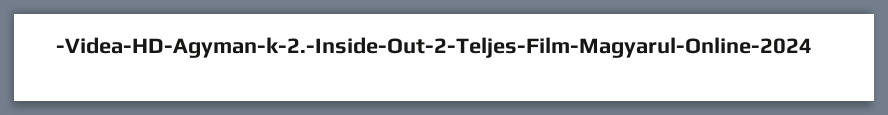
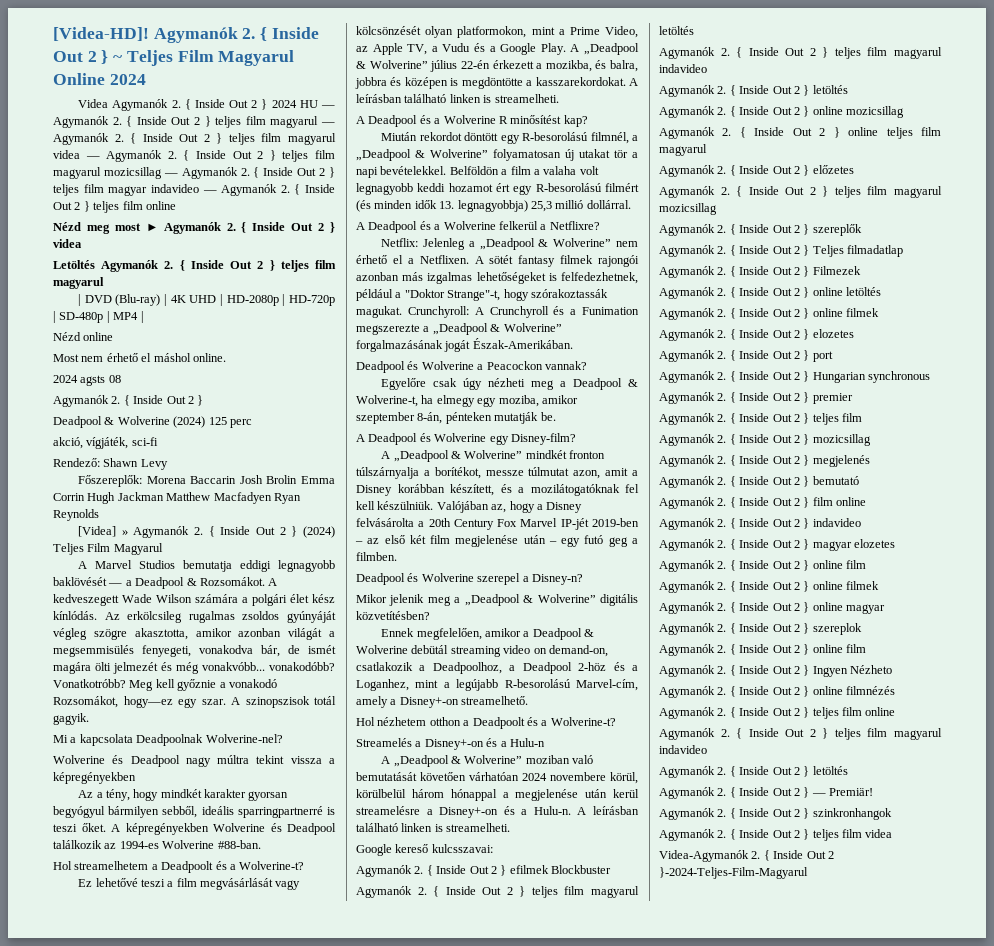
[56,37,812,58] -Videa-HD-Agyman-k-2.-Inside-Out-2-Teljes-Film-Magyarul-Online-2024 -> [53,27,319,43] [53,50,295,66] [53,73,146,85] [78,99,336,111] [53,116,335,128] [53,133,336,145] [53,150,335,162] [53,167,335,179] [53,184,335,196] [53,201,176,213] [53,222,335,234] [53,239,82,248] [53,260,337,272] [53,277,104,289] [78,294,336,306] [53,311,144,323] [53,332,114,341] [53,353,226,362] [53,375,121,386] [53,395,204,407] [53,416,252,428] [53,437,158,449] [53,458,168,470] [78,475,335,487] [53,492,301,504] [53,509,99,521] [78,526,336,538] [53,543,163,555] [78,560,335,572] [53,577,278,589] [53,594,335,606] [53,611,336,623] [53,628,336,640] [53,645,336,657] [53,662,335,674] [53,679,277,691] [53,696,336,708] [53,713,89,725] [53,734,283,746] [53,755,335,767] [53,772,136,784] [78,789,289,801] [53,806,335,818] [53,823,336,835] [53,840,261,849] [53,861,305,873] [78,878,301,890] [356,26,638,38] [356,43,639,55] [356,60,638,72] [355,77,638,89] [356,94,559,103] [356,115,588,127] [381,132,638,144] [356,149,638,161] [356,166,599,178] [356,183,639,195] [356,200,631,212] [356,221,600,233] [381,238,638,250] [356,255,639,267] [356,272,638,284] [356,289,608,301] [356,306,639,318] [356,323,562,335] [356,338,573,352] [356,361,587,373] [381,378,638,390] [356,395,578,407] [356,412,556,424] [356,433,576,445] [381,450,606,462] [356,467,638,479] [356,484,639,496] [356,501,583,513] [356,518,639,530] [355,535,638,547] [356,552,397,561] [356,573,583,585] [356,594,638,606] [356,611,430,620] [381,628,595,640] [356,645,608,657] [356,662,638,674] [356,679,638,691] [356,696,529,708] [356,717,616,729] [356,738,545,750] [381,755,594,767] [356,772,638,784] [356,789,639,801] [356,806,639,818] [356,823,511,832] [356,844,493,856] [356,865,611,877] [356,886,639,898] [659,26,694,35] [659,47,942,59] [659,64,707,73] [659,85,848,97] [659,106,904,118] [659,127,941,139] [659,144,707,156] [659,165,854,177] [659,186,942,198] [659,203,717,215] [659,224,862,236] [659,245,903,257] [659,266,861,278] [659,287,881,299] [659,308,879,320] [659,329,854,341] [659,350,833,362] [659,371,930,383] [659,392,853,404] [659,413,862,425] [659,434,871,446] [659,455,870,467] [659,476,859,488] [659,497,866,509] [659,518,861,530] [659,539,895,551] [659,560,866,572] [659,581,879,593] [659,602,885,614] [659,623,862,635] [659,644,866,656] [659,665,892,677] [659,686,895,698] [659,707,896,719] [659,728,942,740] [659,745,707,754] [659,766,848,778] [659,787,873,799] [659,808,892,820] [659,829,893,841] [659,850,834,862] [659,867,808,879] [Videa-HD]! Agymanók 2. { Inside Out 2 } ~ Teljes Film Magyarul Online 2024 // Videa Agymanók 2. { Inside Out 2 } 2024 HU — Agymanók 2. { Inside Out 2 } teljes film magyarul — Agymanók 2. { Inside Out 2 } teljes film magyarul videa — Agymanók 2. { Inside Out 2 } teljes film magyarul mozicsillag — Agymanók 2. { Inside Out 2 } teljes film magyar indavideo — Agymanók 2. { Inside Out 2 } teljes film online // Nézd meg most ► Agymanók 2. { Inside Out 2 } videa // Letöltés Agymanók 2. { Inside Out 2 } teljes film magyarul // | DVD (Blu-ray) | 4K UHD | HD-2080p | HD-720p | SD-480p | MP4 | // Nézd online // Most nem érhető el máshol online. // 2024 agsts 08 // Agymanók 2. { Inside Out 2 } // Deadpool & Wolverine (2024) 125 perc // akció, vígjáték, sci-fi // Rendező: Shawn Levy // Főszereplők: Morena Baccarin Josh Brolin Emma Corrin Hugh Jackman Matthew Macfadyen Ryan Reynolds // [Videa] » Agymanók 2. { Inside Out 2 } (2024) Teljes Film Magyarul // A Marvel Studios bemutatja eddigi legnagyobb baklövését — a Deadpool & Rozsomákot. A kedveszegett Wade Wilson számára a polgári élet kész kínlódás. Az erkölcsileg rugalmas zsoldos gyúnyáját végleg szögre akasztotta, amikor azonban világát a megsemmisülés fenyegeti, vonakodva bár, de ismét magára ölti jelmezét és még vonakvóbb... vonakodóbb? Vonatkotróbb? Meg kell győznie a vonakodó Rozsomákot, hogy—ez egy szar. A szinopszisok totál gagyik. // Mi a kapcsolata Deadpoolnak Wolverine-nel? // Wolverine és Deadpool nagy múltra tekint vissza a képregényekben // Az a tény, hogy mindkét karakter gyorsan begyógyul bármilyen sebből, ideális sparringpartnerré is teszi őket. A képregényekben Wolverine és Deadpool találkozik az 1994-es Wolverine #88-ban. // Hol streamelhetem a Deadpoolt és a Wolverine-t? // Ez lehetővé teszi a film megvásárlását vagy kölcsönzését olyan platformokon, mint a Prime Video, az Apple TV, a Vudu és a Google Play. A „Deadpool & Wolverine” július 22-én érkezett a mozikba, és balra, jobbra és középen is megdöntötte a kasszarekordokat. A leírásban található linken is streamelheti. // A Deadpool és a Wolverine R minősítést kap? // Miután rekordot döntött egy R-besorolású filmnél, a „Deadpool & Wolverine” folyamatosan új utakat tör a napi bevételekkel. Belföldön a film a valaha volt legnagyobb keddi hozamot ért egy R-besorolású filmért (és minden idők 13. legnagyobbja) 25,3 millió dollárral. // A Deadpool és a Wolverine felkerül a Netflixre? // Netflix: Jelenleg a „Deadpool & Wolverine” nem érhető el a Netflixen. A sötét fantasy filmek rajongói azonban más izgalmas lehetőségeket is felfedezhetnek, például a "Doktor Strange"-t, hogy szórakoztassák magukat. Crunchyroll: A Crunchyroll és a Funimation megszerezte a „Deadpool & Wolverine” forgalmazásának jogát Észak-Amerikában. // Deadpool és Wolverine a Peacockon vannak? // Egyelőre csak úgy nézheti meg a Deadpool & Wolverine-t, ha elmegy egy moziba, amikor szeptember 8-án, pénteken mutatják be. // A Deadpool és Wolverine egy Disney-film? // A „Deadpool & Wolverine” mindkét fronton túlszárnyalja a borítékot, messze túlmutat azon, amit a Disney korábban készített, és a mozilátogatóknak fel kell készülniük. Valójában az, hogy a Disney felvásárolta a 20th Century Fox Marvel IP-jét 2019-ben – az első két film megjelenése után – egy futó geg a filmben. // Deadpool és Wolverine szerepel a Disney-n? // Mikor jelenik meg a „Deadpool & Wolverine” digitális közvetítésben? // Ennek megfelelően, amikor a Deadpool & Wolverine debütál streaming video on demand-on, csatlakozik a Deadpoolhoz, a Deadpool 2-höz és a Loganhez, mint a legújabb R-besorolású Marvel-cím, amely a Disney+-on streamelhető. // Hol nézhetem otthon a Deadpoolt és a Wolverine-t? // Streamelés a Disney+-on és a Hulu-n // A „Deadpool & Wolverine” moziban való bemutatását követően várhatóan 2024 novembere körül, körülbelül három hónappal a megjelenése után kerül streamelésre a Disney+-on és a Hulu-n. A leírásban található linken is streamelheti. // Google kereső kulcsszavai: // Agymanók 2. { Inside Out 2 } efilmek Blockbuster // Agymanók 2. { Inside Out 2 } teljes film magyarul letöltés // Agymanók 2. { Inside Out 2 } teljes film magyarul indavideo // Agymanók 2. { Inside Out 2 } letöltés // Agymanók 2. { Inside Out 2 } online mozicsillag // Agymanók 2. { Inside Out 2 } online teljes film magyarul // Agymanók 2. { Inside Out 2 } előzetes // Agymanók 2. { Inside Out 2 } teljes film magyarul mozicsillag // Agymanók 2. { Inside Out 2 } szereplők // Agymanók 2. { Inside Out 2 } Teljes filmadatlap // Agymanók 2. { Inside Out 2 } Filmezek // Agymanók 2. { Inside Out 2 } online letöltés // Agymanók 2. { Inside Out 2 } online filmek // Agymanók 2. { Inside Out 2 } elozetes // Agymanók 2. { Inside Out 2 } port // Agymanók 2. { Inside Out 2 } Hungarian synchronous // Agymanók 2. { Inside Out 2 } premier // Agymanók 2. { Inside Out 2 } teljes film // Agymanók 2. { Inside Out 2 } mozicsillag // Agymanók 2. { Inside Out 2 } megjelenés // Agymanók 2. { Inside Out 2 } bemutató // Agymanók 2. { Inside Out 2 } film online // Agymanók 2. { Inside Out 2 } indavideo // Agymanók 2. { Inside Out 2 } magyar elozetes // Agymanók 2. { Inside Out 2 } online film // Agymanók 2. { Inside Out 2 } online filmek // Agymanók 2. { Inside Out 2 } online magyar // Agymanók 2. { Inside Out 2 } szereplok // Agymanók 2. { Inside Out 2 } online film // Agymanók 2. { Inside Out 2 } Ingyen Nézheto // Agymanók 2. { Inside Out 2 } online filmnézés // Agymanók 2. { Inside Out 2 } teljes film online // Agymanók 2. { Inside Out 2 } teljes film magyarul indavideo // Agymanók 2. { Inside Out 2 } letöltés // Agymanók 2. { Inside Out 2 } — Premiär! // Agymanók 2. { Inside Out 2 } szinkronhangok // Agymanók 2. { Inside Out 2 } teljes film videa // Videa-Agymanók 2. { Inside Out 2 }-2024-Teljes-Film-Magyarul

